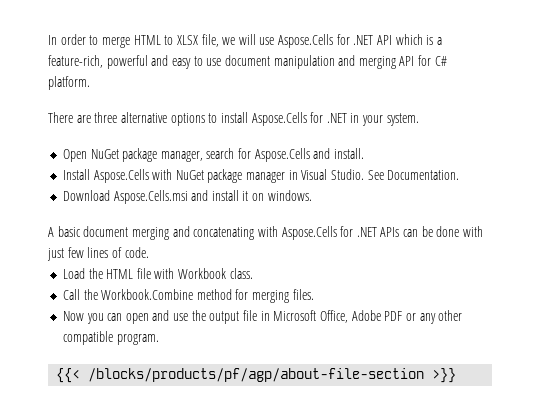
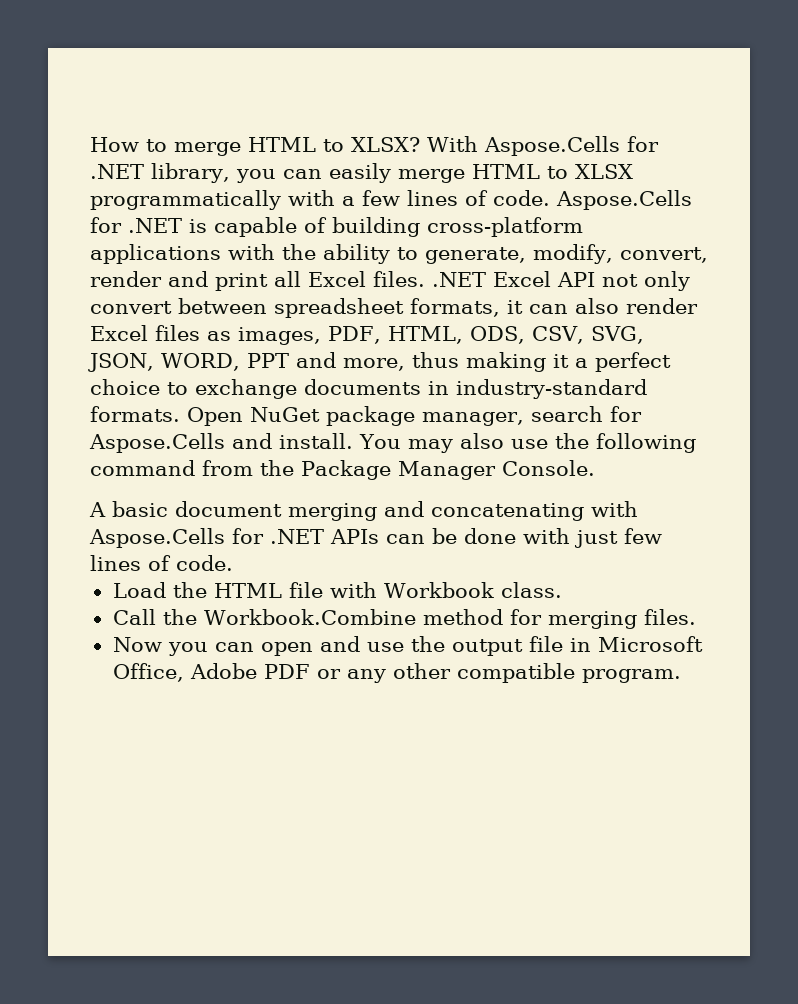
[48,34,86,45] In order -> [90,137,139,152] How
[176,34,442,48] [48,55,447,69] [48,76,90,90] [48,112,419,126] XLSX file, we will use Aspose.Cells for .NET API which is a feature-rich, powerful and easy to use document manipulation and merging API for C# platform. // There are three alternative options to install Aspose.Cells for .NET in your system. // -> [351,136,659,156] [90,163,633,183] [90,190,692,210] [90,217,583,237] [90,244,708,264] [90,271,690,291] [90,298,698,318] [90,325,644,345] [88,352,671,372] [90,379,647,399] [90,406,180,422] XLSX? With Aspose.Cells for .NET library, you can easily merge HTML to XLSX programmatically with a few lines of code. Aspose.Cells for .NET is capable of building cross-platform applications with the ability to generate, modify, convert, render and print all Excel files. .NET Excel API not only convert between spreadsheet formats, it can also render Excel files as images, PDF, HTML, ODS, CSV, SVG, JSON, WORD, PPT and more, thus making it a perfect choice to exchange documents in industry-standard formats.
[62,169,460,183] [62,190,312,204] // Install Aspose.Cells with NuGet package manager in Visual Studio. See Documentation. // Download Aspose.Cells.msi and install it on windows. -> [359,433,696,453] [90,460,595,480] You may also use the following command from the Package Manager Console.
[56,368,457,383] // {{< /blocks/products/pf/agp/about-file-section >}} -> (681, 676) none

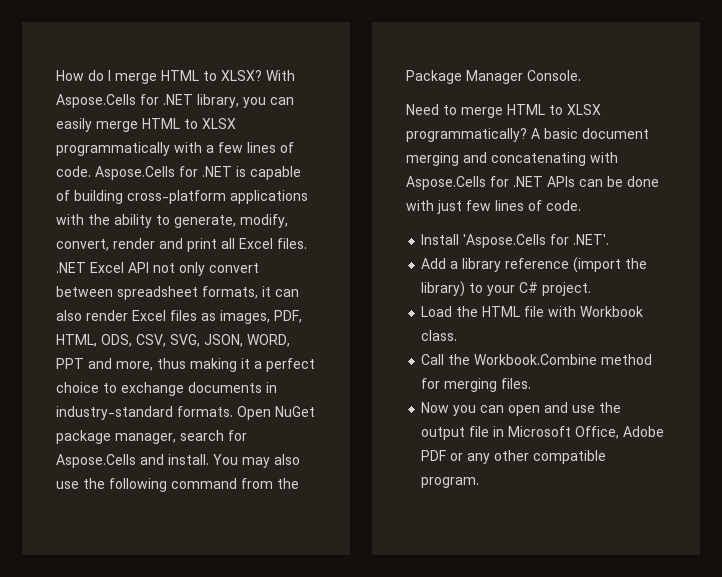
[146,139,167,152] to -> [88,70,111,81] do I
(595, 468) none -> [406,104,601,118] [406,128,527,142] Need to merge HTML to XLSX programmatically?
(233, 563) none -> [421,234,610,248] [421,257,648,273] [421,281,592,297] // Install 'Aspose.Cells for .NET'. // Add a library reference (import the library) to your C# project.

